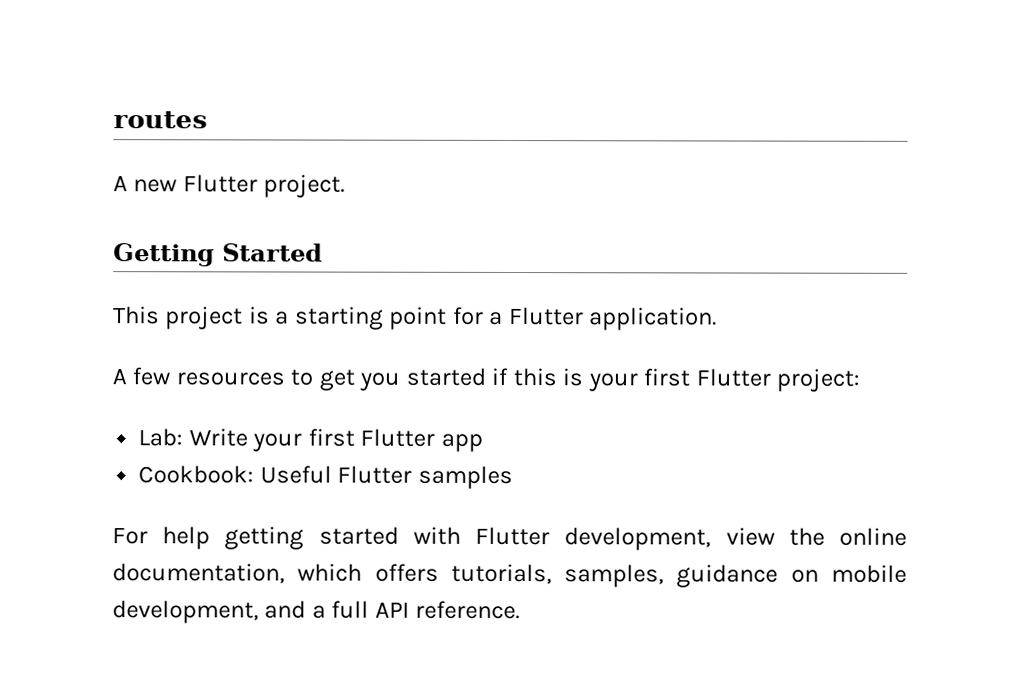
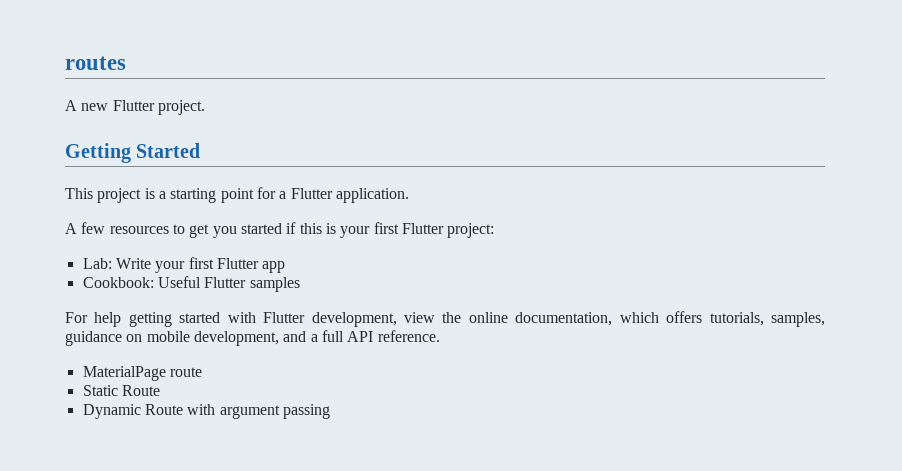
(521, 610) none -> [82,366,202,381] [82,385,160,396] [82,404,330,419] // MaterialPage route // Static Route // Dynamic Route with argument passing

